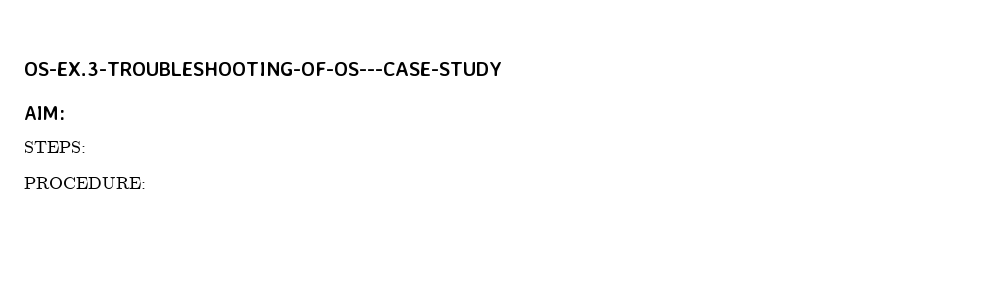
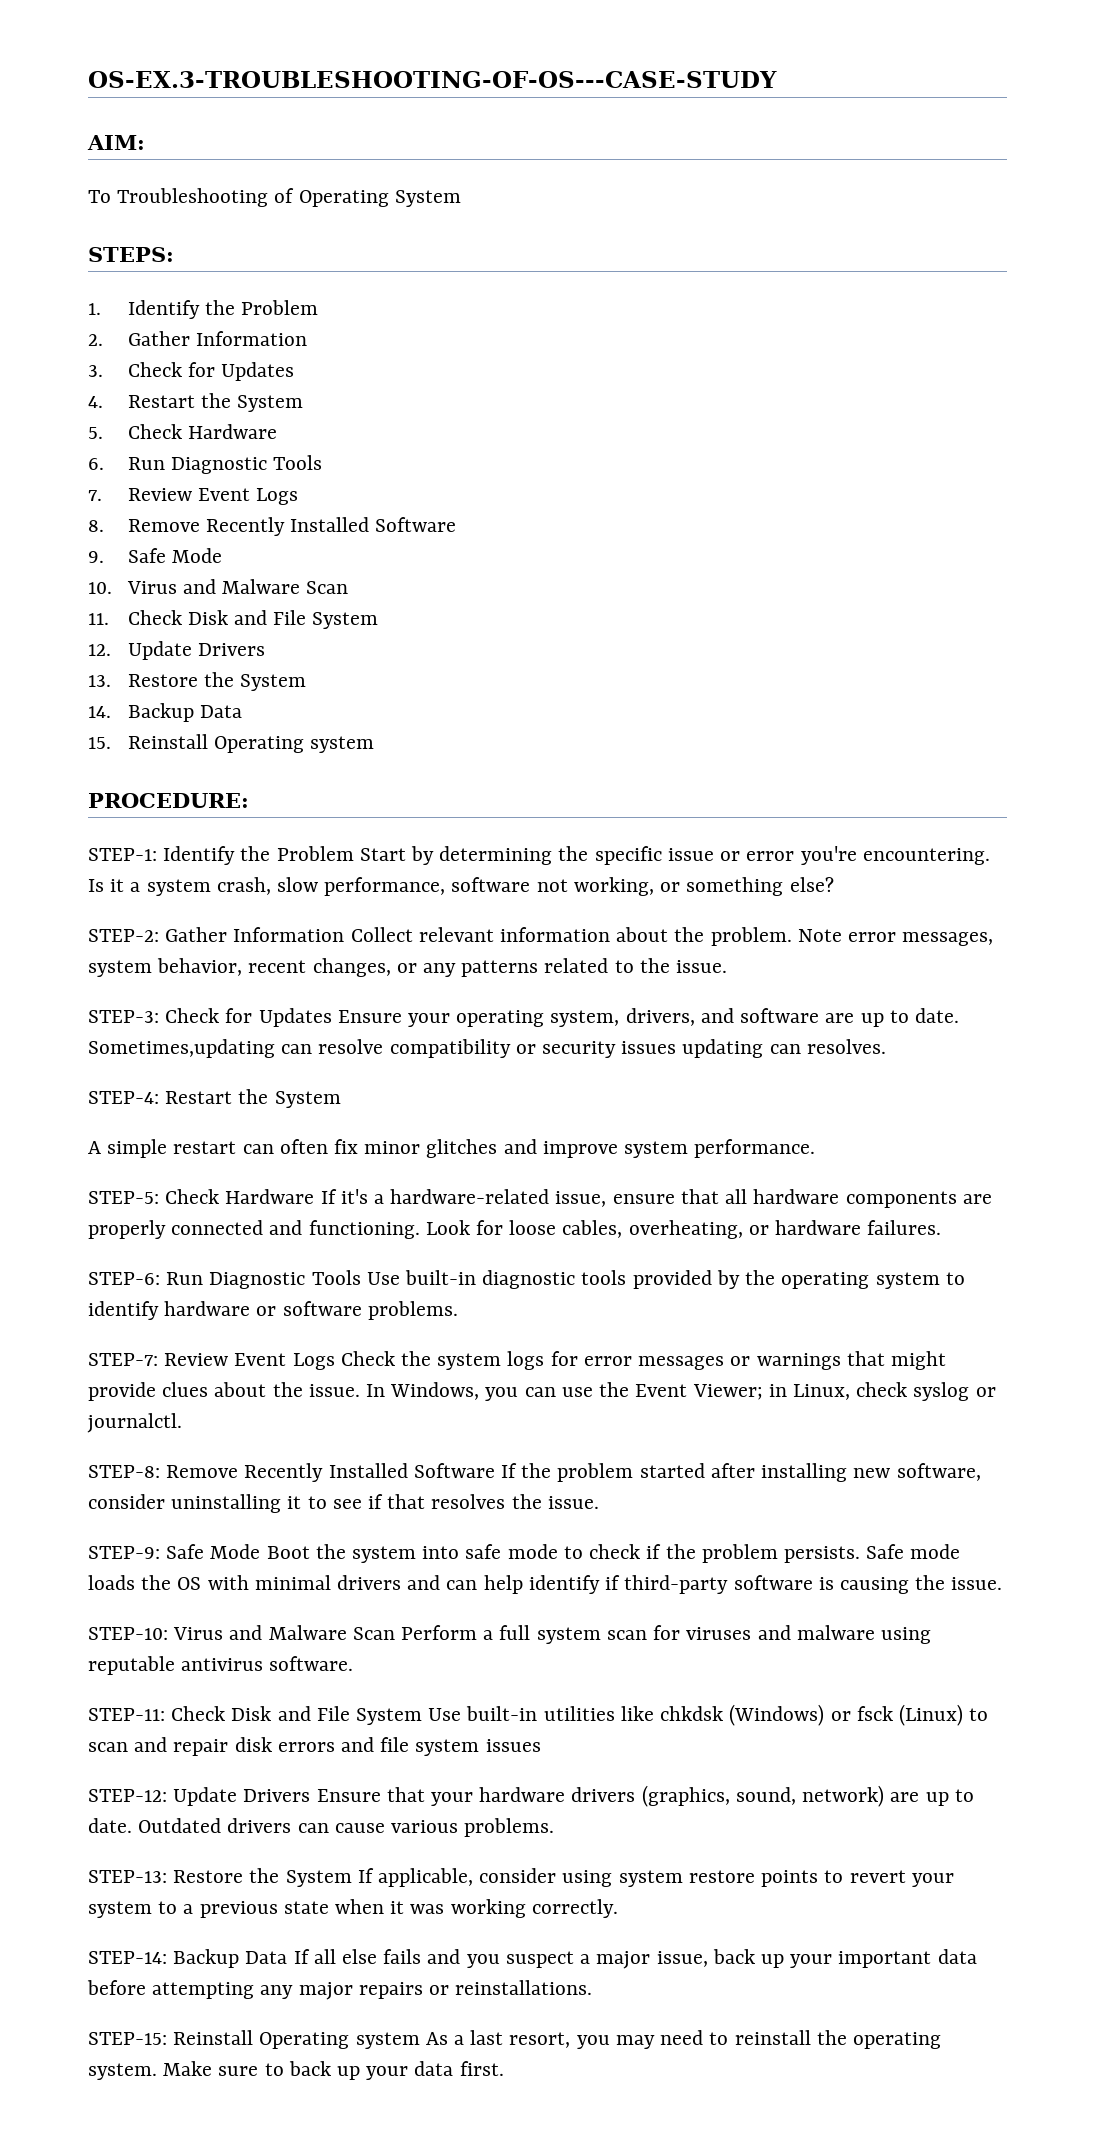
[24,141,86,153] [24,177,146,189] STEPS: // PROCEDURE: -> [88,188,461,207] [88,247,174,262] [88,300,318,319] [88,331,307,346] [88,362,294,381] [88,393,303,412] [88,424,277,439] [88,455,322,474] [88,488,298,505] [88,517,457,536] [88,548,222,563] [88,579,349,594] [88,610,379,629] [88,641,265,660] [88,672,306,691] [88,703,242,722] [88,734,374,753] [88,793,249,808] [88,846,990,865] [88,877,834,896] [88,927,994,946] [88,958,728,977] [88,1008,959,1027] [88,1039,886,1058] [88,1089,341,1108] [88,1139,816,1158] [88,1189,992,1208] [88,1220,942,1239] [88,1270,965,1289] [88,1301,458,1320] [88,1351,946,1370] [88,1382,996,1401] [87,1413,182,1433] [88,1463,981,1482] [88,1494,599,1513] [88,1544,961,1563] [88,1575,1003,1594] [88,1625,931,1644] [88,1656,354,1675] [88,1704,989,1726] [88,1737,541,1756] [88,1785,974,1807] [88,1818,555,1837] [88,1868,954,1887] [88,1899,618,1918] [88,1949,977,1969] [87,1980,593,2000] [88,2030,941,2049] [88,2061,504,2080] To Troubleshooting of Operating System // STEPS: // 1. Identify the Problem // 2. Gather Information // 3. Check for Updates // 4. Restart the System // 5. Check Hardware // 6. Run Diagnostic Tools // 7. Review Event Logs // 8. Remove Recently Installed Software // 9. Safe Mode // 10. Virus and Malware Scan // 11. Check Disk and File System // 12. Update Drivers // 13. Restore the System // 14. Backup Data // 15. Reinstall Operating system // PROCEDURE: // STEP-1: Identify the Problem Start by determining the specific issue or error you're encountering. Is it a system crash, slow performance, software not working, or something else? // STEP-2: Gather Information Collect relevant information about the problem. Note error messages, system behavior, recent changes, or any patterns related to the issue. // STEP-3: Check for Updates Ensure your operating system, drivers, and software are up to date. Sometimes,updating can resolve compatibility or security issues updating can resolves. // STEP-4: Restart the System // A simple restart can often fix minor glitches and improve system performance. // STEP-5: Check Hardware If it's a hardware-related issue, ensure that all hardware components are properly connected and functioning. Look for loose cables, overheating, or hardware failures. // STEP-6: Run Diagnostic Tools Use built-in diagnostic tools provided by the operating system to identify hardware or software problems. // STEP-7: Review Event Logs Check the system logs for error messages or warnings that might provide clues about the issue. In Windows, you can use the Event Viewer; in Linux, check syslog or journalctl. // STEP-8: Remove Recently Installed Software If the problem started after installing new software, consider uninstalling it to see if that resolves the issue. // STEP-9: Safe Mode Boot the system into safe mode to check if the problem persists. Safe mode loads the OS with minimal drivers and can help identify if third-party software is causing the issue. // STEP-10: Virus and Malware Scan Perform a full system scan for viruses and malware using reputable antivirus software. // STEP-11: Check Disk and File System Use built-in utilities like chkdsk (Windows) or fsck (Linux) to scan and repair disk errors and file system issues // STEP-12: Update Drivers Ensure that your hardware drivers (graphics, sound, network) are up to date. Outdated drivers can cause various problems. // STEP-13: Restore the System If applicable, consider using system restore points to revert your system to a previous state when it was working correctly. // STEP-14: Backup Data If all else fails and you suspect a major issue, back up your important data before attempting any major repairs or reinstallations. // STEP-15: Reinstall Operating system As a last resort, you may need to reinstall the operating system. Make sure to back up your data first.

